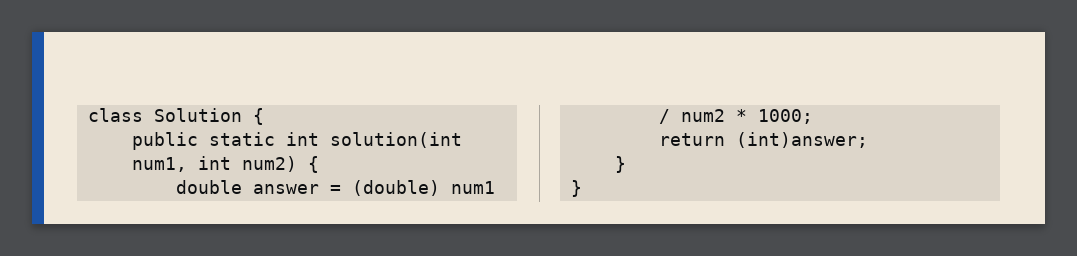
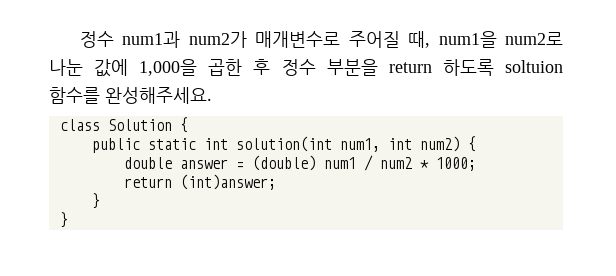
(87, 115) none -> [79,31,563,48] [49,59,563,77] [49,87,212,104] 정수 num1과 num2가 매개변수로 주어질 때, num1을 num2로 나눈 값에 1,000을 곱한 후 정수 부분을 return 하도록 soltuion 함수를 완성해주세요. //

